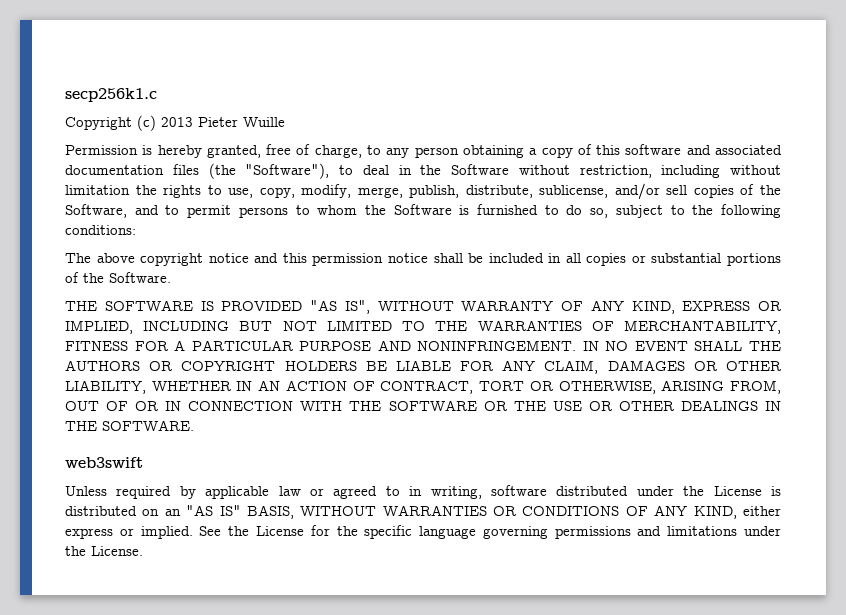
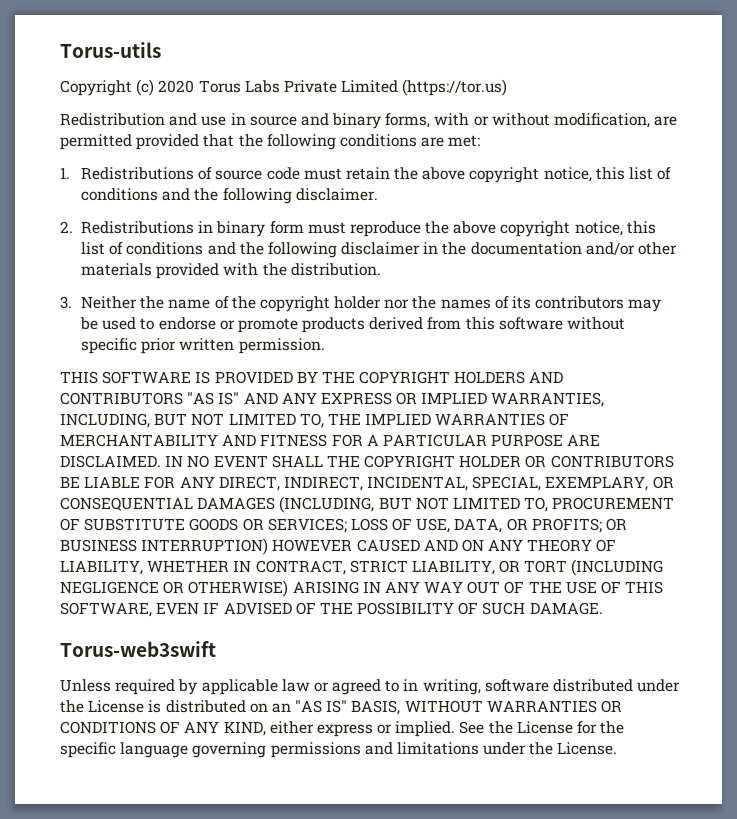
[65,88,157,102] secp256k1.c -> [60,42,161,58] Torus-utils
[161,117,285,127] [65,144,782,158] [65,163,781,179] [65,183,781,200] [65,204,782,218] [65,225,136,235] [65,253,781,266] [65,272,171,283] [65,300,781,314] [65,320,781,334] 2013 Pieter Wuille // Permission is hereby granted, free of charge, to any person obtaining a copy of this software and associated documentation files (the "Software"), to deal in the Software without restriction, including without limitation the rights to use, copy, modify, merge, publish, distribute, sublicense, and/or sell copies of the Software, and to permit persons to whom the Software is furnished to do so, subject to the following conditions: // The above copyright notice and this permission notice shall be included in all copies or substantial portions of the Software. // THE SOFTWARE IS PROVIDED "AS IS", WITHOUT WARRANTY OF ANY KIND, EXPRESS OR IMPLIED, INCLUDING BUT NOT LIMITED TO THE WARRANTIES OF MERCHANTABILITY, -> [158,79,508,96] [60,113,678,129] [60,134,481,150] [60,167,672,183] [81,188,378,204] [60,221,656,237] [81,242,678,258] [81,263,381,279] [60,296,662,312] [80,317,626,333] [81,338,325,354] [60,371,564,384] [60,392,605,407] [60,413,570,428] [60,434,257,447] 2020 Torus Labs Private Limited (https://tor.us) // Redistribution and use in source and binary forms, with or without modification, are permitted provided that the following conditions are met: // 1. Redistributions of source code must retain the above copyright notice, this list of conditions and the following disclaimer. // 2. Redistributions in binary form must reproduce the above copyright notice, this list of conditions and the following disclaimer in the documentation and/or other materials provided with the distribution. // 3. Neither the name of the copyright holder nor the names of its contributors may be used to endorse or promote products derived from this software without specific prior written permission. // THIS SOFTWARE IS PROVIDED BY THE COPYRIGHT HOLDERS AND CONTRIBUTORS "AS IS" AND ANY EXPRESS OR IMPLIED WARRANTIES, INCLUDING, BUT NOT LIMITED TO, THE IMPLIED WARRANTIES OF MERCHANTABILITY AND
[377,340,577,351] AND NONINFRINGEMENT. -> [567,434,601,446] [60,455,161,468] ARE DISCLAIMED.
[65,360,781,374] [65,380,782,394] [65,400,781,411] [65,420,194,431] [65,457,143,468] AUTHORS OR COPYRIGHT HOLDERS BE LIABLE FOR ANY CLAIM, DAMAGES OR OTHER LIABILITY, WHETHER IN AN ACTION OF CONTRACT, TORT OR OTHERWISE, ARISING FROM, OUT OF OR IN CONNECTION WITH THE SOFTWARE OR THE USE OR OTHER DEALINGS IN THE SOFTWARE. // web3swift -> [364,455,674,468] [60,476,674,491] [60,496,675,513] [60,518,628,533] [60,538,617,555] [60,559,664,576] [60,580,664,597] [60,602,603,617] [60,641,216,657] COPYRIGHT HOLDER OR CONTRIBUTORS BE LIABLE FOR ANY DIRECT, INDIRECT, INCIDENTAL, SPECIAL, EXEMPLARY, OR CONSEQUENTIAL DAMAGES (INCLUDING, BUT NOT LIMITED TO, PROCUREMENT OF SUBSTITUTE GOODS OR SERVICES; LOSS OF USE, DATA, OR PROFITS; OR BUSINESS INTERRUPTION) HOWEVER CAUSED AND ON ANY THEORY OF LIABILITY, WHETHER IN CONTRACT, STRICT LIABILITY, OR TORT (INCLUDING NEGLIGENCE OR OTHERWISE) ARISING IN ANY WAY OUT OF THE USE OF THIS SOFTWARE, EVEN IF ADVISED OF THE POSSIBILITY OF SUCH DAMAGE. // Torus-web3swift

